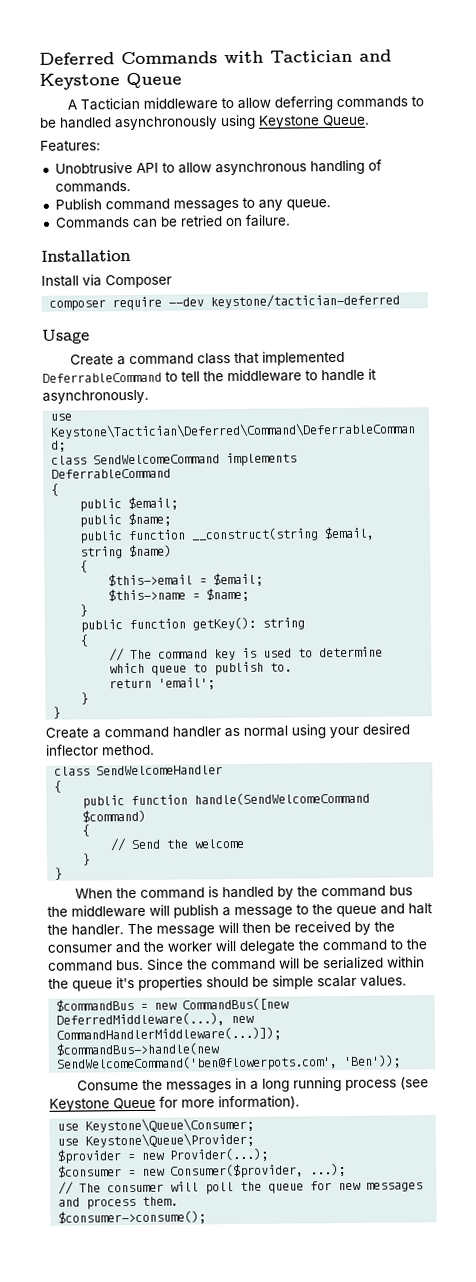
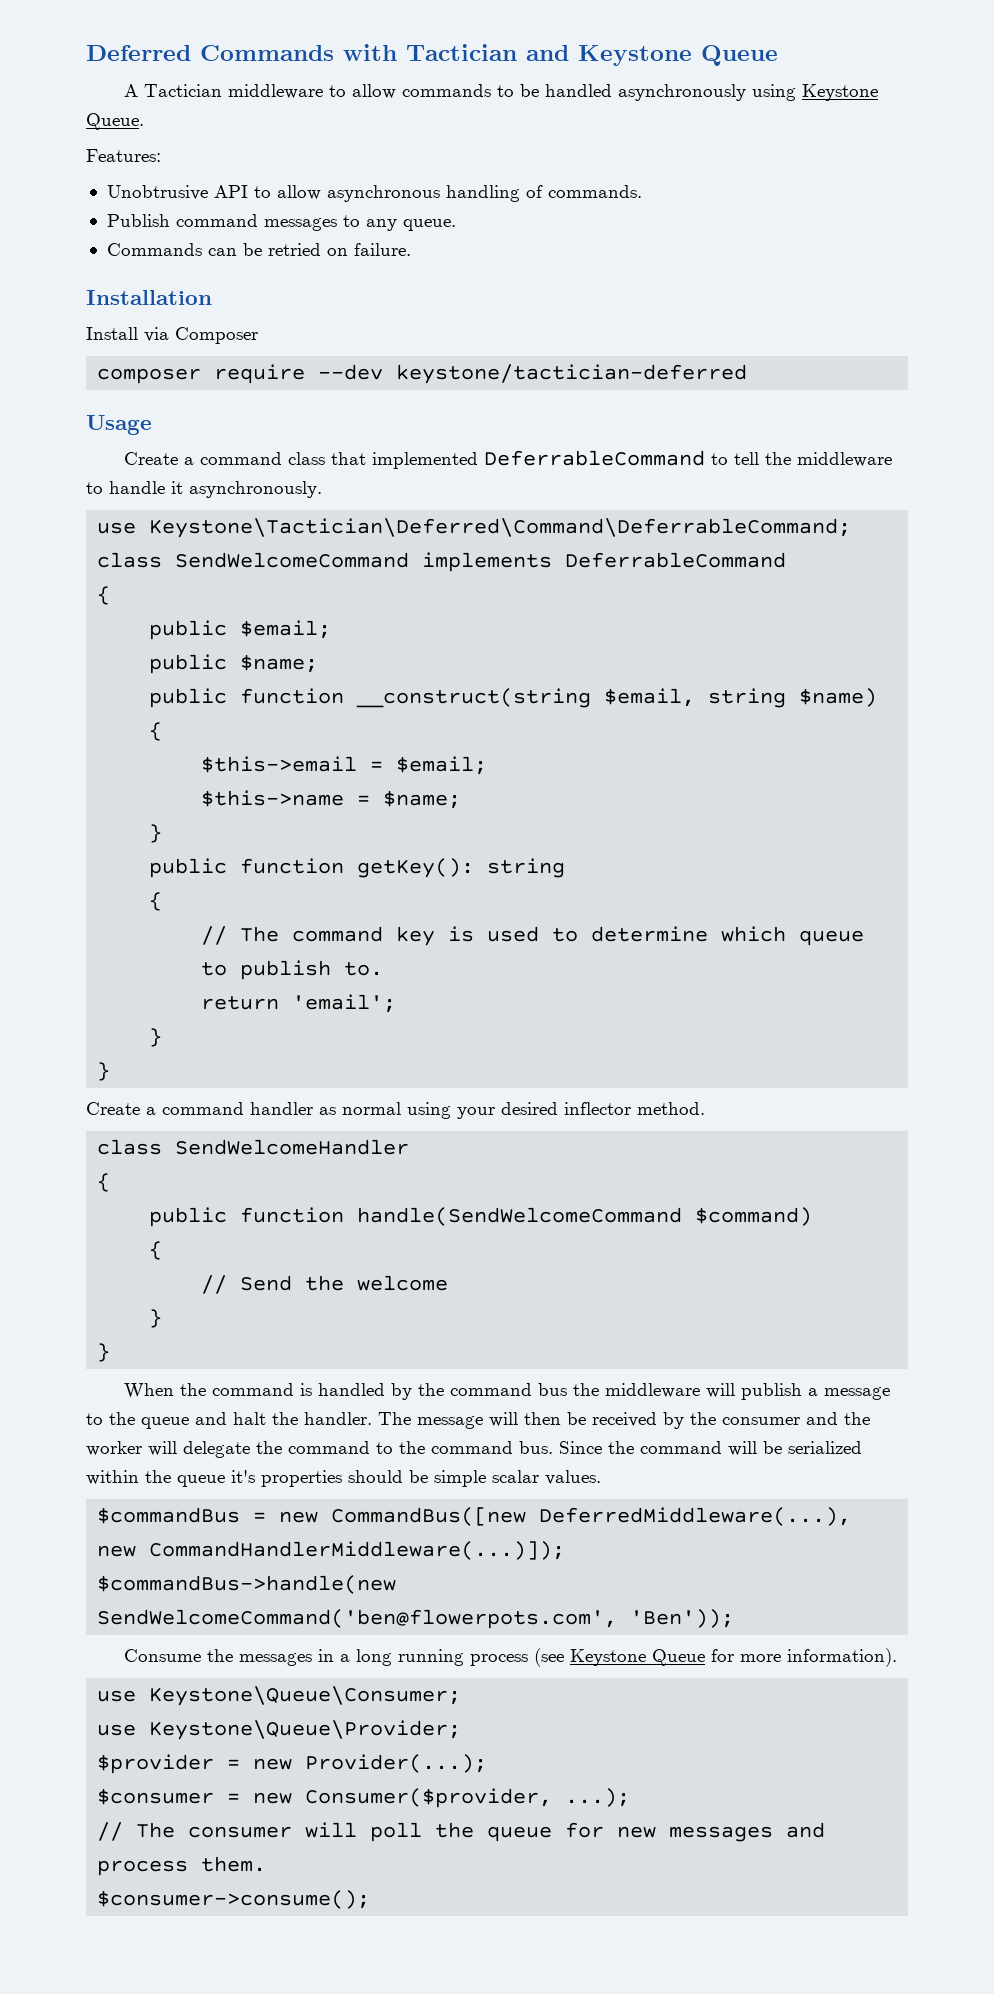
[274,96,334,111] deferring -> (396, 91) none

